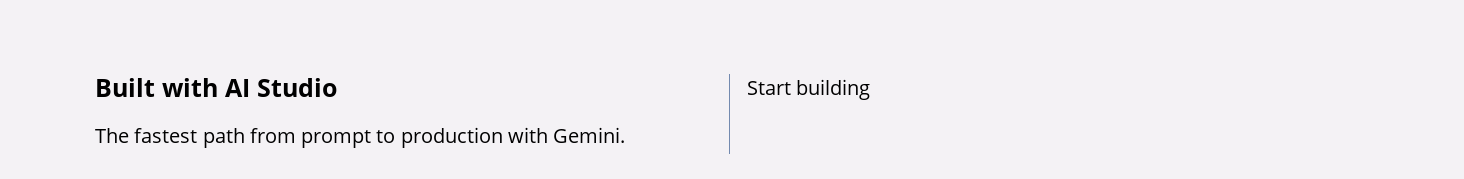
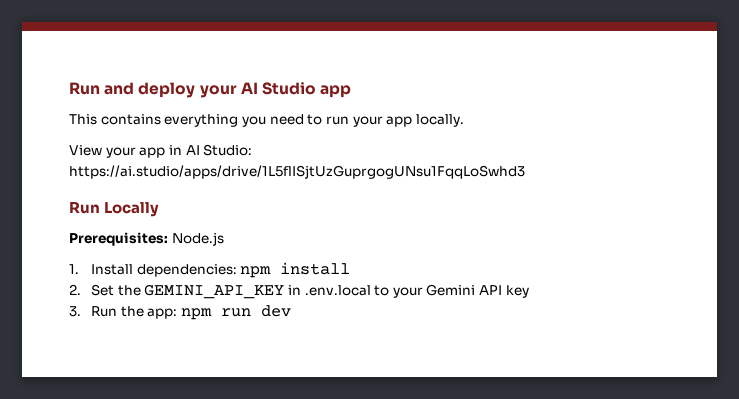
[95,78,337,97] [95,127,626,148] [747,79,871,100] Built with AI Studio // The fastest path from prompt to production with Gemini. // Start building -> [69,82,352,98] [69,114,464,127] [69,144,253,158] [69,165,525,179] [69,201,160,217] [69,232,224,246] [69,262,351,278] [69,284,529,299] [69,305,291,320] Run and deploy your AI Studio app // This contains everything you need to run your app locally. // View your app in AI Studio: https://ai.studio/apps/drive/1L5flISjtUzGuprgogUNsu1FqqLoSwhd3 // Run Locally // Prerequisites: Node.js // 1. Install dependencies: npm install // 2. Set the GEMINI_API_KEY in .env.local to your Gemini API key // 3. Run the app: npm run dev

